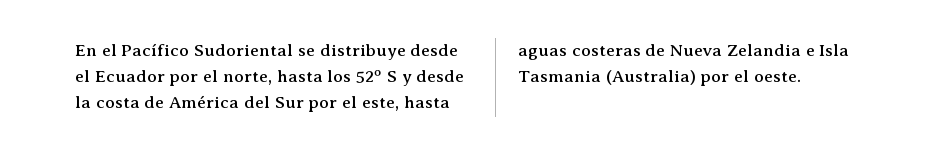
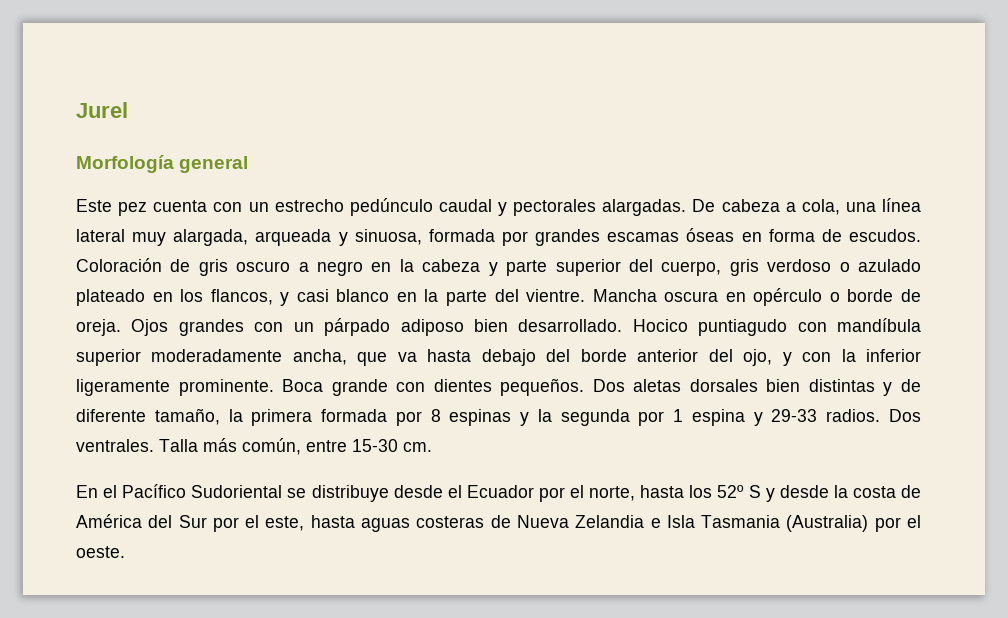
(75, 50) none -> [76,102,128,118] [76,155,249,173] [76,198,921,216] [76,228,921,246] [76,258,921,276] [76,288,921,306] [76,318,921,336] [76,349,921,366] [76,378,922,396] [76,408,921,426] [76,438,432,455] Jurel // Morfología general // Este pez cuenta con un estrecho pedúnculo caudal y pectorales alargadas. De cabeza a cola, una línea lateral muy alargada, arqueada y sinuosa, formada por grandes escamas óseas en forma de escudos. Coloración de gris oscuro a negro en la cabeza y parte superior del cuerpo, gris verdoso o azulado plateado en los flancos, y casi blanco en la parte del vientre. Mancha oscura en opérculo o borde de oreja. Ojos grandes con un párpado adiposo bien desarrollado. Hocico puntiagudo con mandíbula superior moderadamente ancha, que va hasta debajo del borde anterior del ojo, y con la inferior ligeramente prominente. Boca grande con dientes pequeños. Dos aletas dorsales bien distintas y de diferente tamaño, la primera formada por 8 espinas y la segunda por 1 espina y 29-33 radios. Dos ventrales. Talla más común, entre 15-30 cm. //

